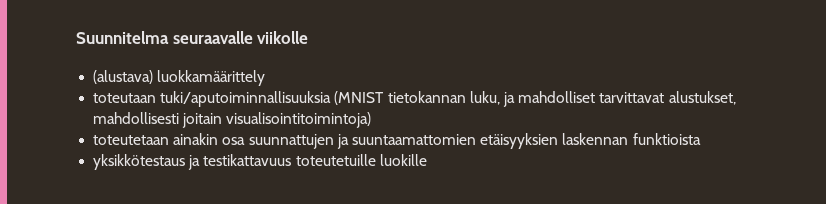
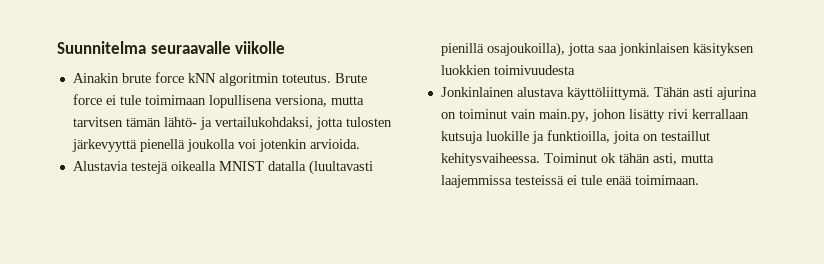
[93,70,266,86] [93,91,736,107] [93,112,372,128] [93,133,701,149] [93,154,427,170] (alustava) luokkamäärittely // toteutaan tuki/aputoiminnallisuuksia (MNIST tietokannan luku, ja mahdolliset tarvittavat alustukset, mahdollisesti joitain visualisointitoimintoja) // toteutetaan ainakin osa suunnattujen ja suuntaamattomien etäisyyksien laskennan funktioista // yksikkötestaus ja testikattavuus toteutetuille luokille -> [72,72,367,86] [72,94,364,108] [72,117,392,130] [71,139,360,152] [72,160,373,175] [440,42,754,57] [440,65,575,75] [440,87,757,100] [440,109,749,122] [440,130,710,144] [440,153,714,166] [440,175,699,188] Ainakin brute force kNN algoritmin toteutus. Brute force ei tule toimimaan lopullisena versiona, mutta tarvitsen tämän lähtö- ja vertailukohdaksi, jotta tulosten järkevyyttä pienellä joukolla voi jotenkin arvioida. // Alustavia testejä oikealla MNIST datalla (luultavasti pienillä osajoukoilla), jotta saa jonkinlaisen käsityksen luokkien toimivuudesta // Jonkinlainen alustava käyttöliittymä. Tähän asti ajurina on toiminut vain main.py, johon lisätty rivi kerrallaan kutsuja luokille ja funktioilla, joita on testaillut kehitysvaiheessa. Toiminut ok tähän asti, mutta laajemmissa testeissä ei tule enää toimimaan.

